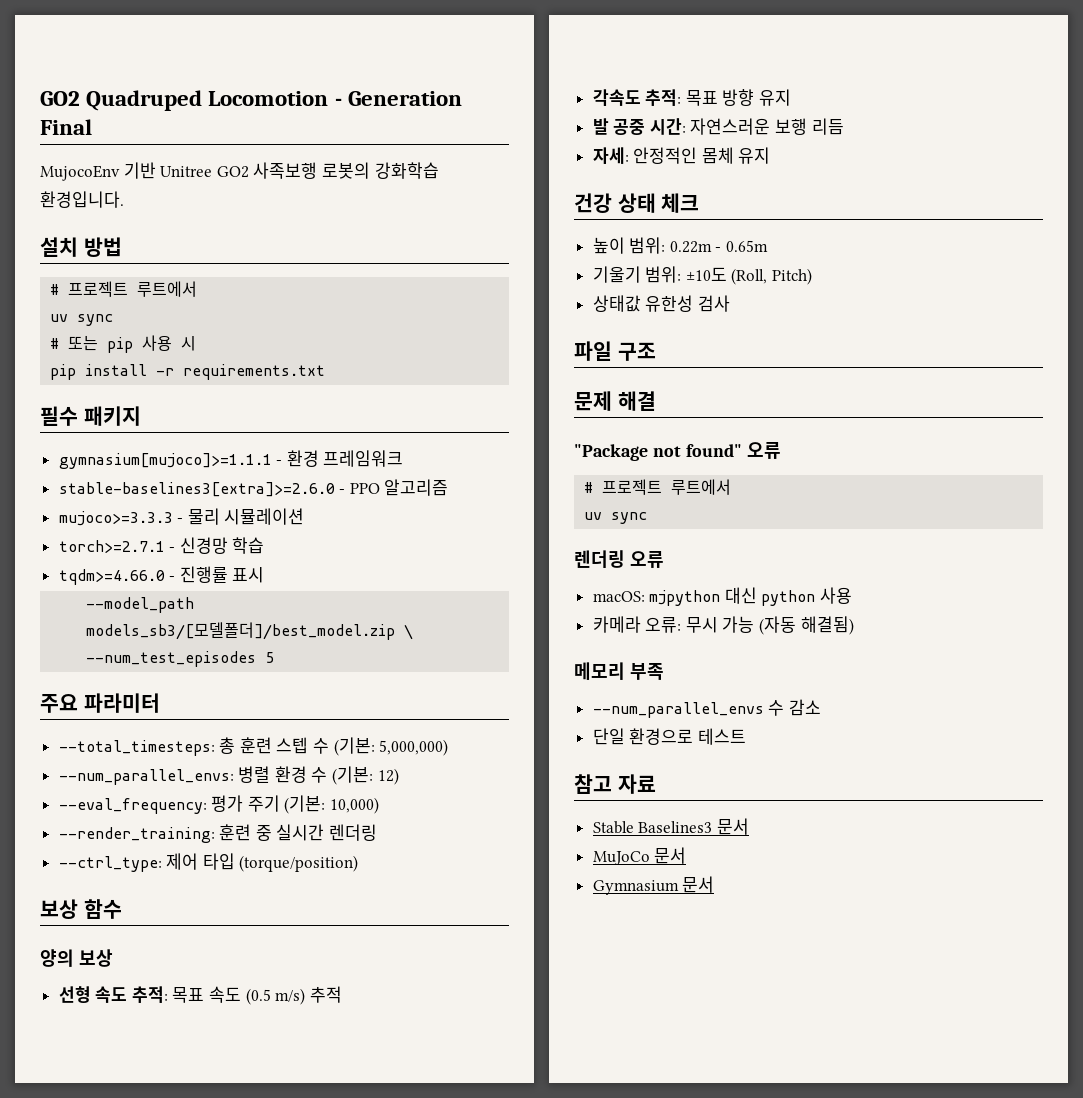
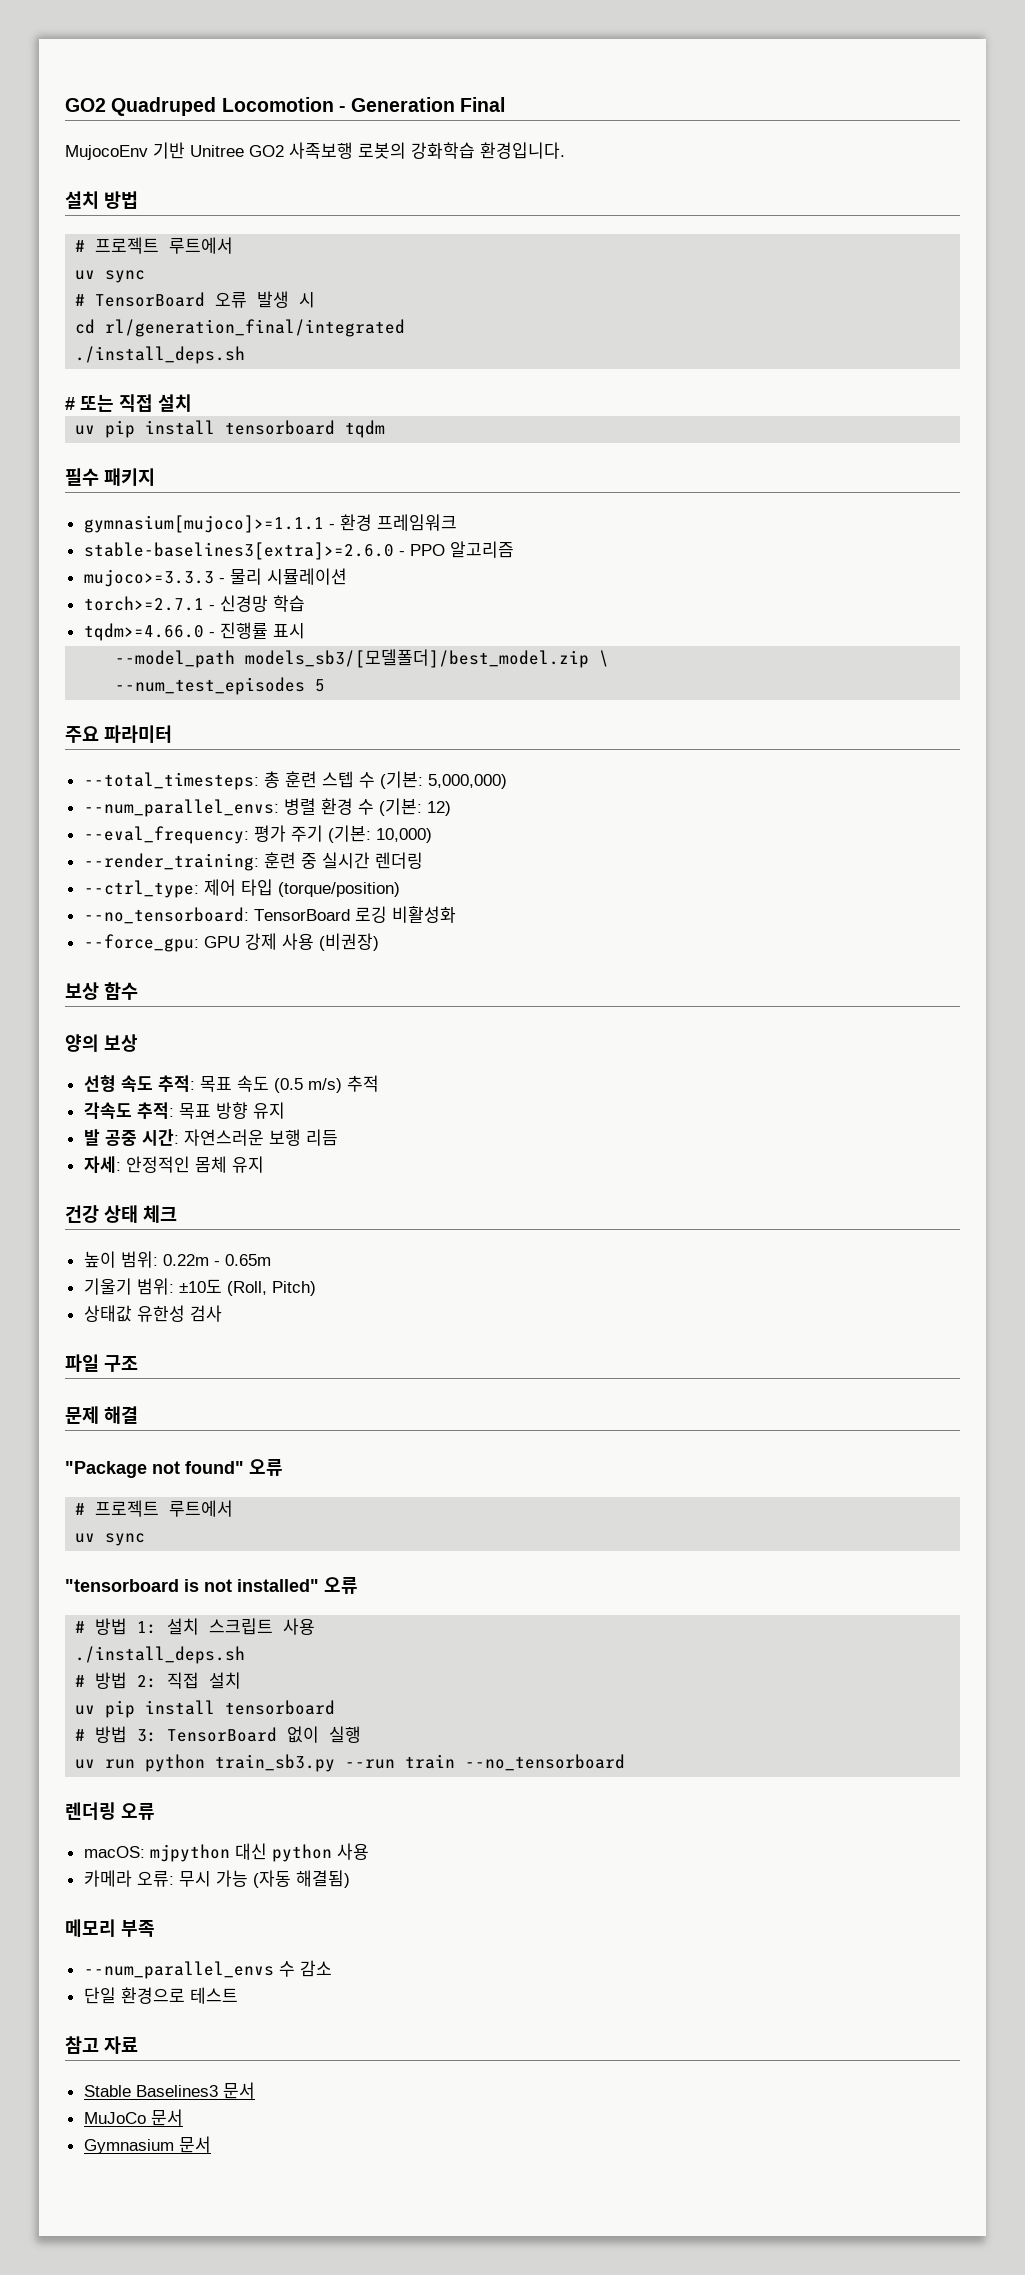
[68,335,197,353] [50,364,326,380] 또는 pip 사용 시 // pip install -r requirements.txt -> [95,291,316,308] [75,319,406,337] [75,346,246,364] [65,394,192,412] [75,420,386,438] TensorBoard 오류 발생 시 // cd rl/generation_final/integrated // ./install_deps.sh // # 또는 직접 설치 // uv pip install tensorboard tqdm
(359, 863) none -> [83,906,456,924] [83,933,379,952] // --no_tensorboard: TensorBoard 로깅 비활성화 // --force_gpu: GPU 강제 사용 (비권장)
(648, 518) none -> [65,1577,358,1594] [75,1618,316,1635] [75,1646,246,1664] [75,1672,242,1689] [75,1700,336,1718] [75,1726,362,1743] [75,1754,626,1772] // "tensorboard is not installed" 오류 // # 방법 1: 설치 스크립트 사용 // ./install_deps.sh // # 방법 2: 직접 설치 // uv pip install tensorboard // # 방법 3: TensorBoard 없이 실행 // uv run python train_sb3.py --run train --no_tensorboard

